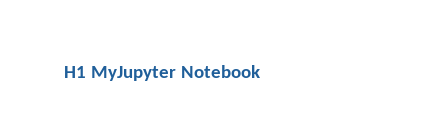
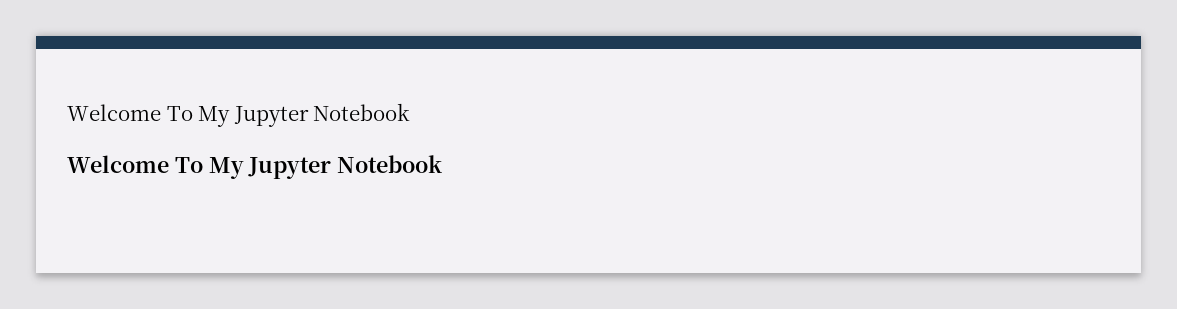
[64,66,177,81] H1 MyJupyter -> [67,103,411,127] [67,155,332,179] Welcome To My Jupyter Notebook // Welcome To My Jupyter

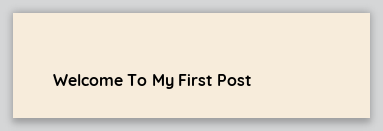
[67,103,411,127] [67,155,443,179] Welcome To My Jupyter Notebook // Welcome To My Jupyter Notebook -> [53,74,253,89] Welcome To My First Post

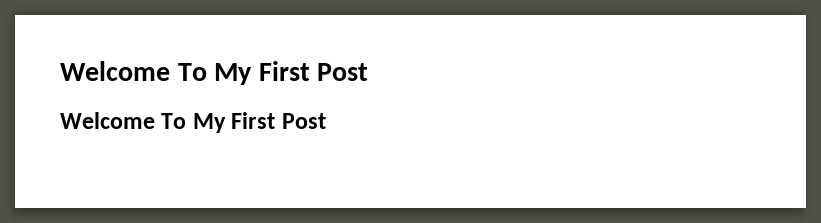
[53,74,253,89] Welcome To My First Post -> [60,61,369,85] [60,112,326,133] Welcome To My First Post // Welcome To My First Post

